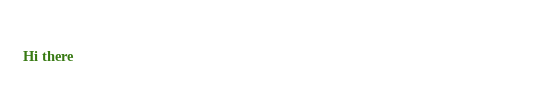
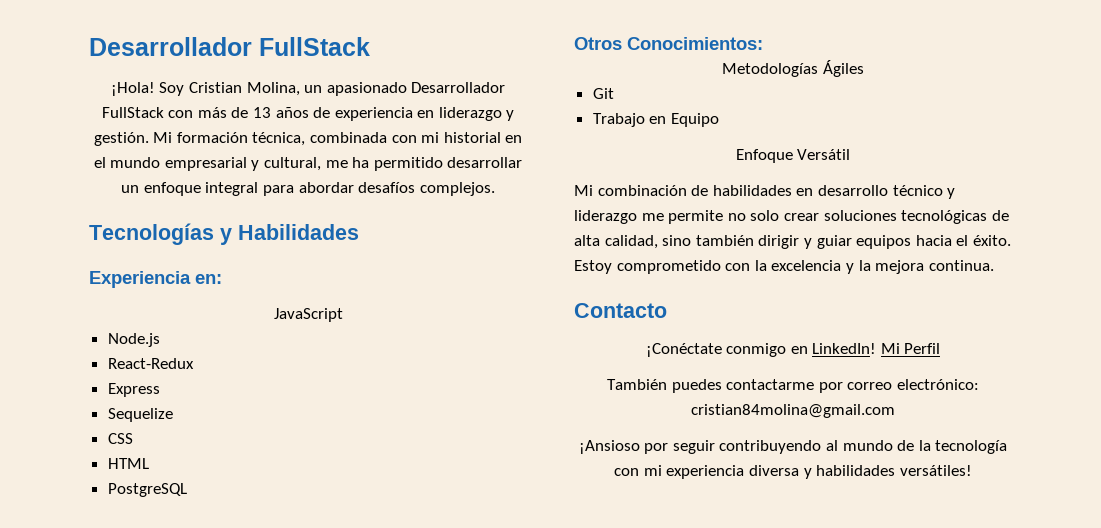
[23,51,74,61] Hi there -> [89,37,370,56] [110,82,506,96] [101,107,515,121] [93,132,523,146] [93,157,523,171] [121,182,495,196] [89,223,359,245] [89,271,222,288] [273,308,343,322] [107,333,160,347] [107,358,194,369] [107,383,160,397] [107,408,173,422] [107,433,133,444] [107,458,149,469] [107,483,187,497] [574,37,763,50] [722,60,864,77] [592,88,614,99] [592,113,719,127] [735,149,851,163] [574,185,956,199] [574,210,1009,224] [574,235,1011,249] [574,260,994,274] [574,303,667,318] [645,343,941,357] [607,379,979,393] [691,404,895,418] [578,440,1008,454] [614,465,972,479] Desarrollador FullStack // ¡Hola! Soy Cristian Molina, un apasionado Desarrollador FullStack con más de 13 años de experiencia en liderazgo y gestión. Mi formación técnica, combinada con mi historial en el mundo empresarial y cultural, me ha permitido desarrollar un enfoque integral para abordar desafíos complejos. // Tecnologías y Habilidades // Experiencia en: // JavaScript // Node.js // React-Redux // Express // Sequelize // CSS // HTML // PostgreSQL // Otros Conocimientos: // Metodologías Ágiles // Git // Trabajo en Equipo // Enfoque Versátil // Mi combinación de habilidades en desarrollo técnico y liderazgo me permite no solo crear soluciones tecnológicas de alta calidad, sino también dirigir y guiar equipos hacia el éxito. Estoy comprometido con la excelencia y la mejora continua. // Contacto // ¡Conéctate conmigo en LinkedIn! Mi Perfil // También puedes contactarme por correo electrónico: cristian84molina@gmail.com // ¡Ansioso por seguir contribuyendo al mundo de la tecnología con mi experiencia diversa y habilidades versátiles!

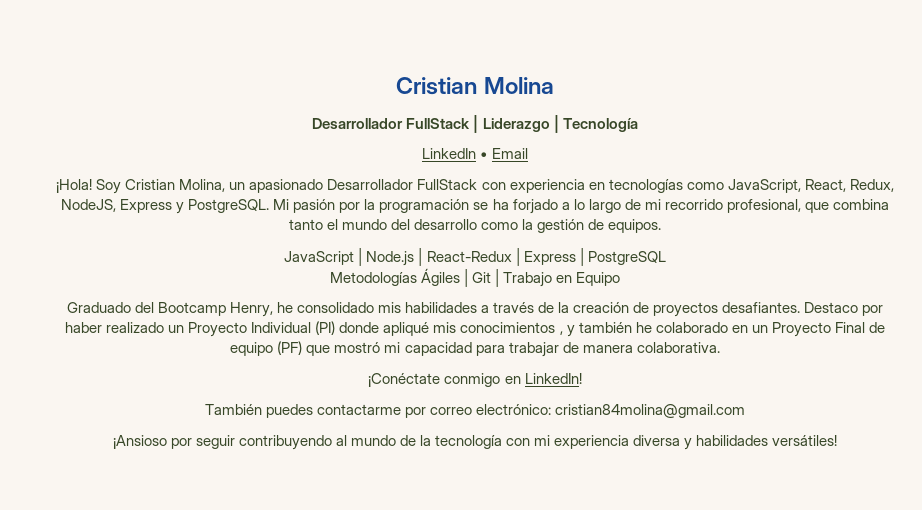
[89,37,370,56] Desarrollador FullStack -> [396,77,554,95] [312,115,638,133] [421,148,529,159] Cristian Molina // Desarrollador FullStack | Liderazgo | Tecnología // LinkedIn • Email
[197,107,515,121] [93,132,523,146] [93,157,523,171] [121,182,495,196] [89,223,359,245] [89,271,222,288] más de 13 años de experiencia en liderazgo y gestión. Mi formación técnica, combinada con mi historial en el mundo empresarial y cultural, me ha permitido desarrollar un enfoque integral para abordar desafíos complejos. // Tecnologías y Habilidades // Experiencia en: -> [509,179,894,193] [61,199,889,214] [288,219,662,233] experiencia en tecnologías como JavaScript, React, Redux, NodeJS, Express y PostgreSQL. Mi pasión por la programación se ha forjado a lo largo de mi recorrido profesional, que combina tanto el mundo del desarrollo como la gestión de equipos.
(343, 315) // -> [358,248,363,266] |
(160, 340) // -> [418,248,423,266] |
[107,383,160,397] [107,408,173,422] [107,433,133,444] [107,458,149,469] // Express // Sequelize // CSS // HTML // -> [515,248,584,266] | Express |
[574,37,763,50] // Otros Conocimientos: -> (666, 258) none
(864, 68) // -> [463,269,468,287] |
(614, 93) // -> [495,269,500,287] |
[735,149,851,163] [574,185,956,199] [574,210,1009,224] [574,235,1011,249] [574,260,994,274] [574,303,667,318] Enfoque Versátil // Mi combinación de habilidades en desarrollo técnico y liderazgo me permite no solo crear soluciones tecnológicas de alta calidad, sino también dirigir y guiar equipos hacia el éxito. Estoy comprometido con la excelencia y la mejora continua. // Contacto -> [66,302,884,317] [65,321,885,337] [230,341,720,357] Graduado del Bootcamp Henry, he consolidado mis habilidades a través de la creación de proyectos desafiantes. Destaco por haber realizado un Proyecto Individual (PI) donde apliqué mis conocimientos , y también he colaborado en un Proyecto Final de equipo (PF) que mostró mi capacidad para trabajar de manera colaborativa.
[880,343,941,354] Mi Perfil -> (582, 378) none

